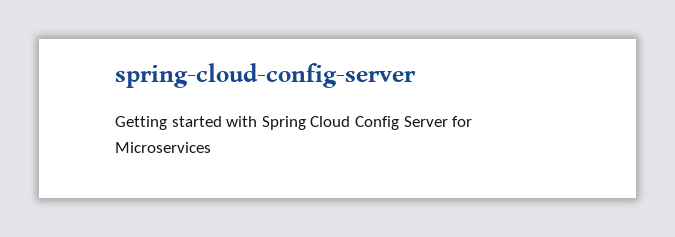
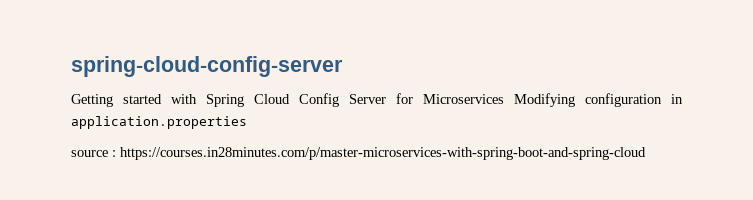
(211, 147) none -> [514,93,683,107] [71,116,247,129] [71,147,646,160] Modifying configuration in application.properties // source : https://courses.in28minutes.com/p/master-microservices-with-spring-boot-and-spring-cloud

